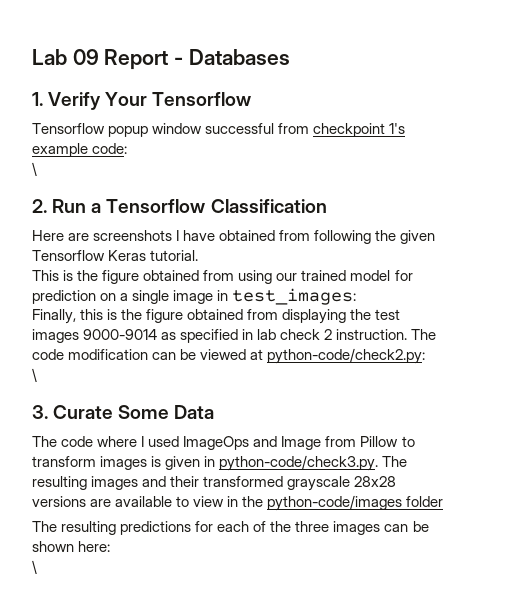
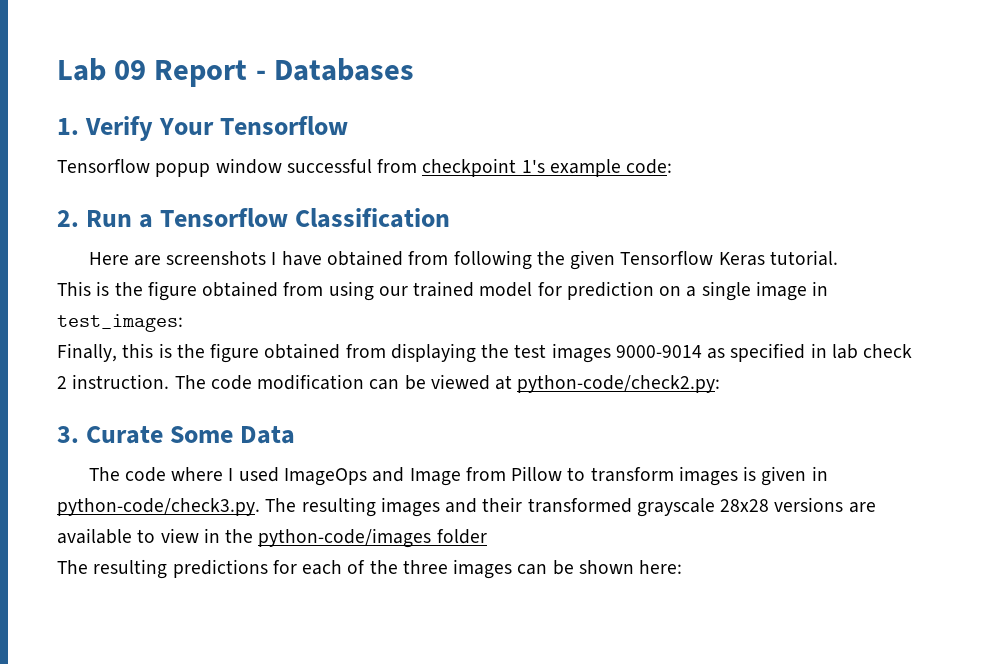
[32,162,37,176] // \ -> (673, 166) none
[32,368,37,382] // \ -> (721, 384) none
[32,560,37,574] // \ -> (683, 567) none

